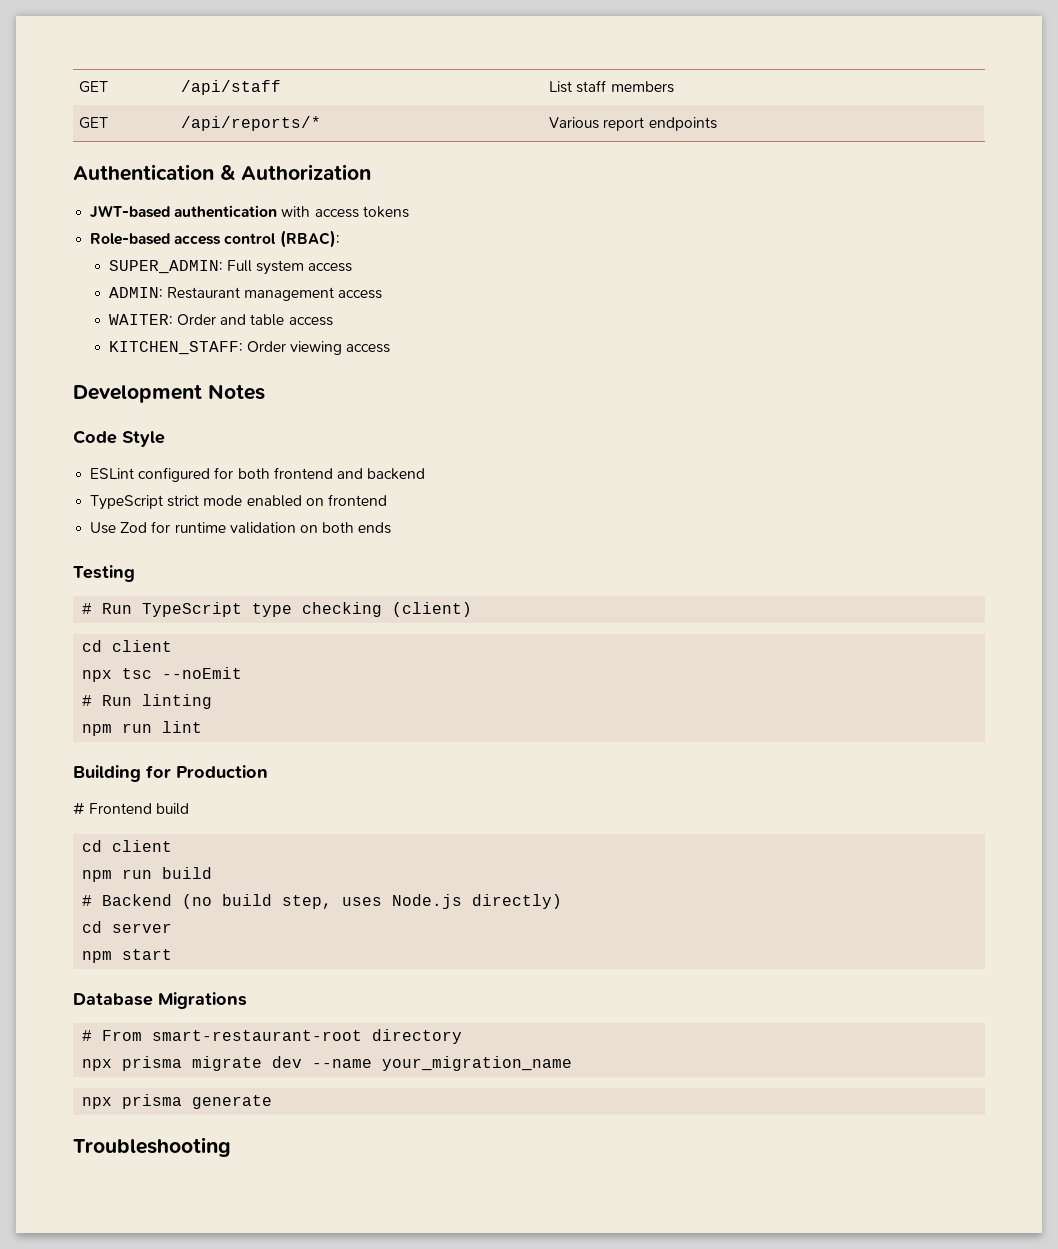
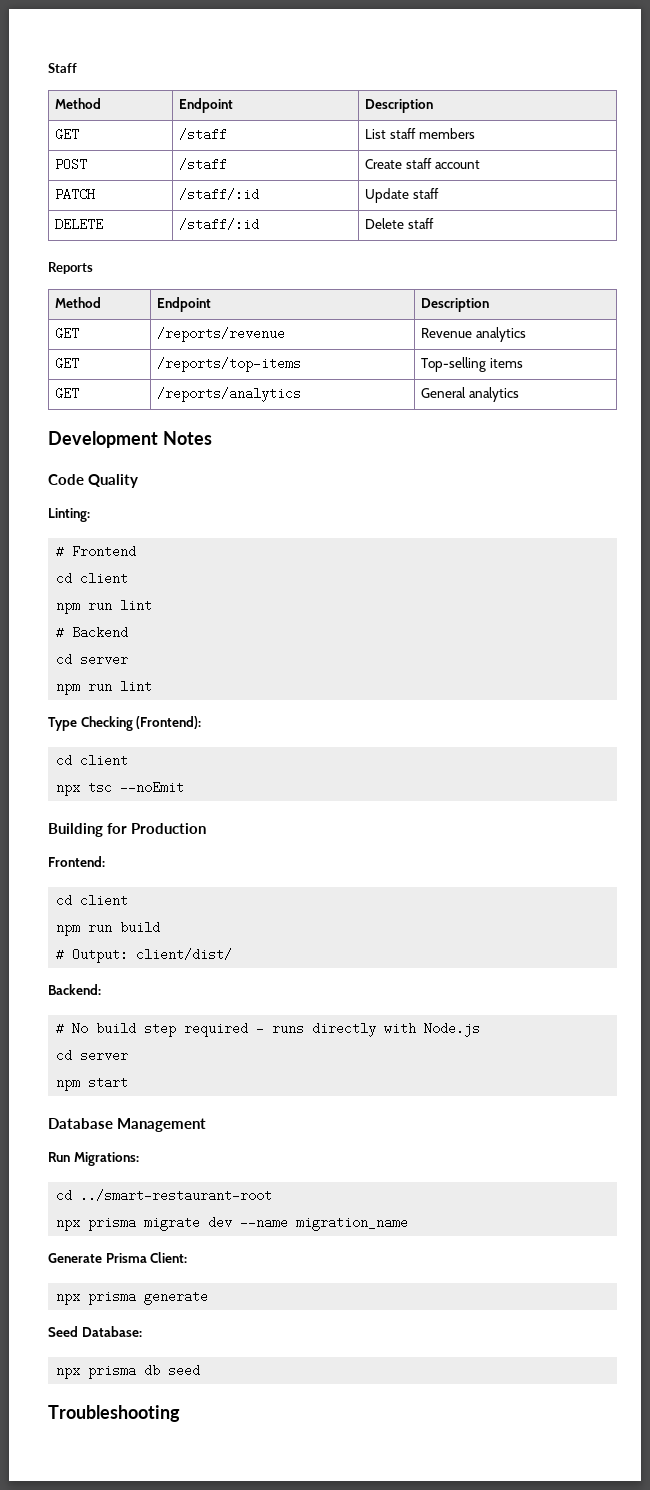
[79,81,109,93] [181,80,282,95] GET | /api/staff -> [48,63,77,73] [55,98,102,109] [179,98,234,113] [365,99,434,113] [55,128,80,141] [179,128,228,141] Staff // Method | Endpoint | Description // GET | /staff
[79,117,109,129] [181,116,322,131] [549,117,717,131] [73,164,371,181] [90,205,409,218] [90,230,340,248] [108,260,353,275] [108,287,383,301] [108,314,333,326] [108,341,391,355] [73,384,265,403] [73,430,165,447] [90,467,426,482] [90,494,387,510] [90,521,392,534] [73,565,135,582] [82,602,473,617] GET | /api/reports/* | Various report endpoints // Authentication & Authorization // JWT-based authentication with access tokens // Role-based access control (RBAC): // SUPER_ADMIN: Full system access // ADMIN: Restaurant management access // WAITER: Order and table access // KITCHEN_STAFF: Order viewing access // Development Notes // Code Style // ESLint configured for both frontend and backend // TypeScript strict mode enabled on frontend // Use Zod for runtime validation on both ends // Testing // # Run TypeScript type checking (client) -> [55,158,88,171] [179,158,228,171] [365,158,480,169] [55,188,96,201] [179,188,260,201] [365,188,440,203] [55,218,104,231] [179,218,260,231] [365,218,435,229] [48,262,93,274] [55,297,102,308] [157,297,212,312] [421,298,490,312] [55,327,80,340] [157,327,286,342] [421,327,527,342] [55,357,80,370] [157,357,302,372] [421,357,524,372] [55,387,80,400] [157,387,302,402] [421,387,520,402] [48,431,212,448] [48,474,139,488] [48,508,90,522] [56,545,137,558] [56,572,129,585] [56,600,153,614] [56,626,129,639] [56,653,129,666] [56,681,153,695] [48,716,202,731] POST | /staff | Create staff account // PATCH | /staff/:id | Update staff // DELETE | /staff/:id | Delete staff // Reports // Method | Endpoint | Description // GET | /reports/revenue | Revenue analytics // GET | /reports/top-items | Top-selling items // GET | /reports/analytics | General analytics // Development Notes // Code Quality // Linting: // # Frontend // cd client // npm run lint // # Backend // cd server // npm run lint // Type Checking (Frontend):
[82,694,213,709] [82,721,203,736] // # Run linting // npm run lint -> (185, 787) none
[73,802,190,815] # Frontend build -> [48,856,105,867] Frontend:
[102,894,383,909] Backend (no build step, uses -> [72,948,233,963] [48,984,101,995] [56,1022,417,1037] Output: client/dist/ // Backend: // # No build step required - runs directly with
[472,894,563,909] directly) -> (481, 1029) none
[158,992,247,1009] [82,1029,463,1044] Migrations // # From smart-restaurant-root directory -> [117,1118,207,1132] [48,1152,139,1166] [56,1189,273,1202] Management // Run Migrations: // cd ../smart-restaurant-root
[382,1056,573,1071] your_migration_name -> [296,1216,409,1231] [48,1252,188,1263] migration_name // Generate Prisma Client:
(273, 1102) none -> [48,1326,142,1337] [56,1364,201,1379] // Seed Database: // npx prisma db seed

